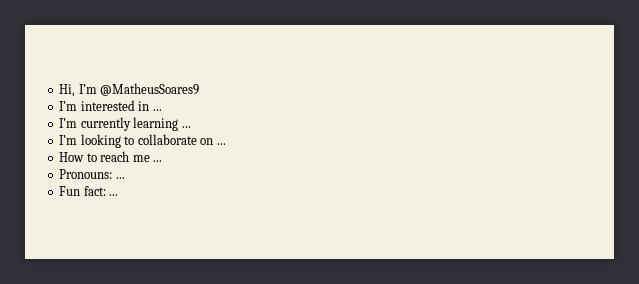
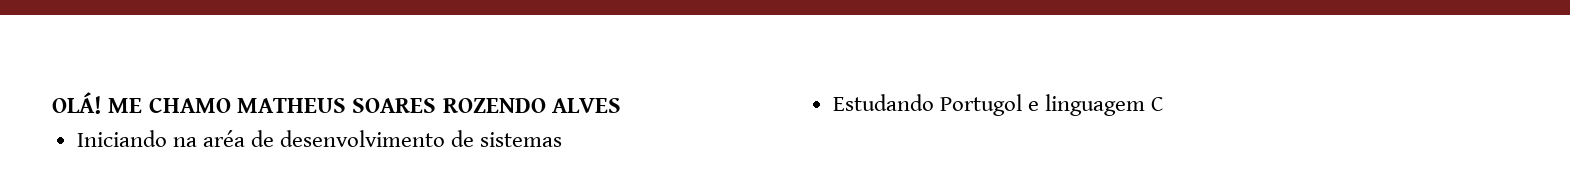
[59,83,200,97] [59,100,162,111] [59,117,191,131] [59,134,226,148] [59,151,163,162] [59,169,125,179] [59,186,119,196] Hi, I’m @MatheusSoares9 // I’m interested in ... // I’m currently learning ... // I’m looking to collaborate on ... // How to reach me ... // Pronouns: ... // Fun fact: ... -> [52,92,622,114] [76,130,563,147] [832,94,1165,116] OLÁ! ME CHAMO MATHEUS SOARES ROZENDO ALVES // Iniciando na aréa de desenvolvimento de sistemas // Estudando Portugol e linguagem C

